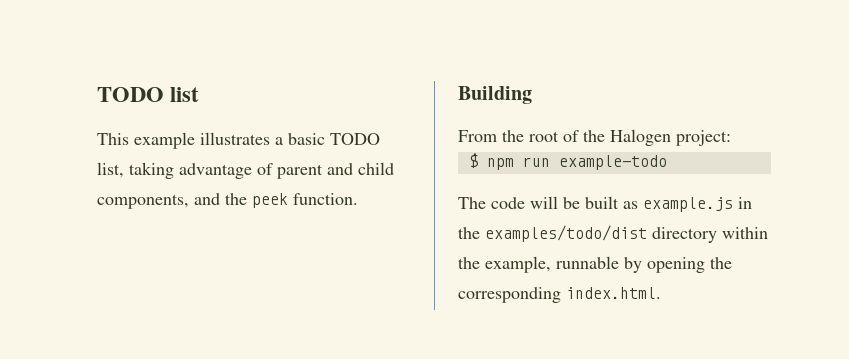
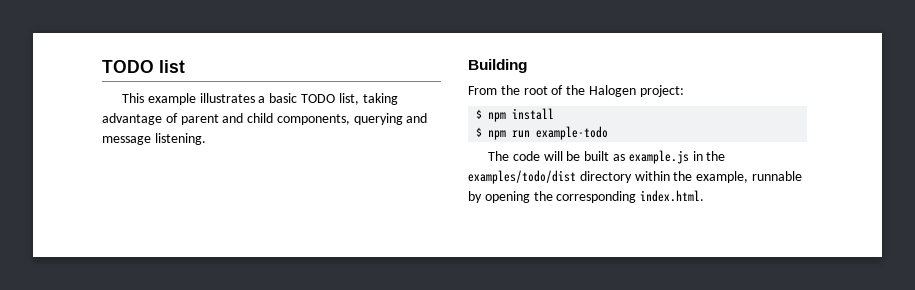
[194,193,358,208] and the peek function. -> [353,113,428,125] [102,133,206,145] querying and message listening.
(731, 138) none -> [476,108,555,122] // $ npm install

